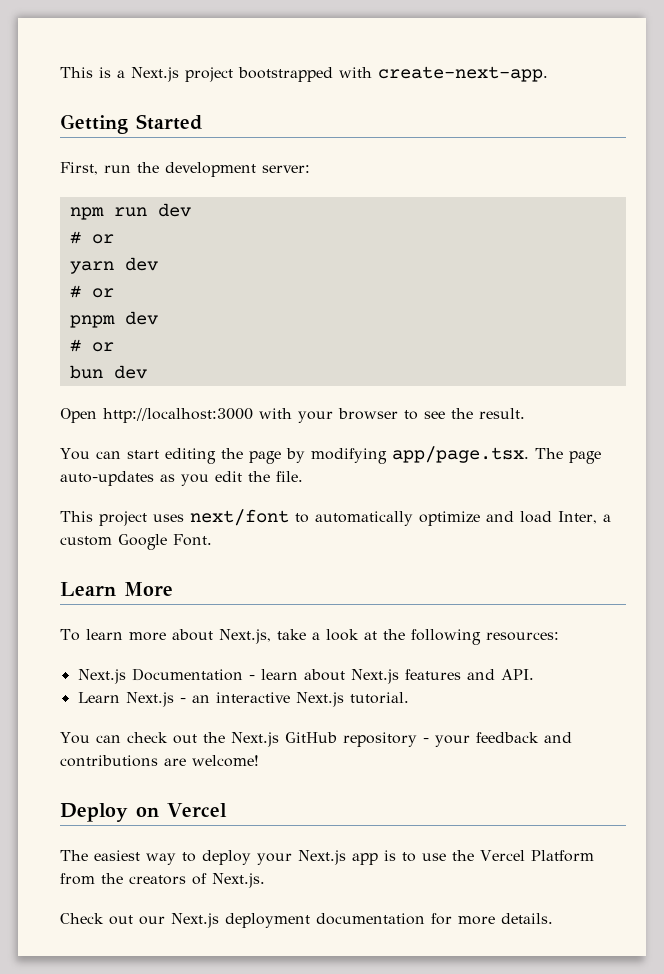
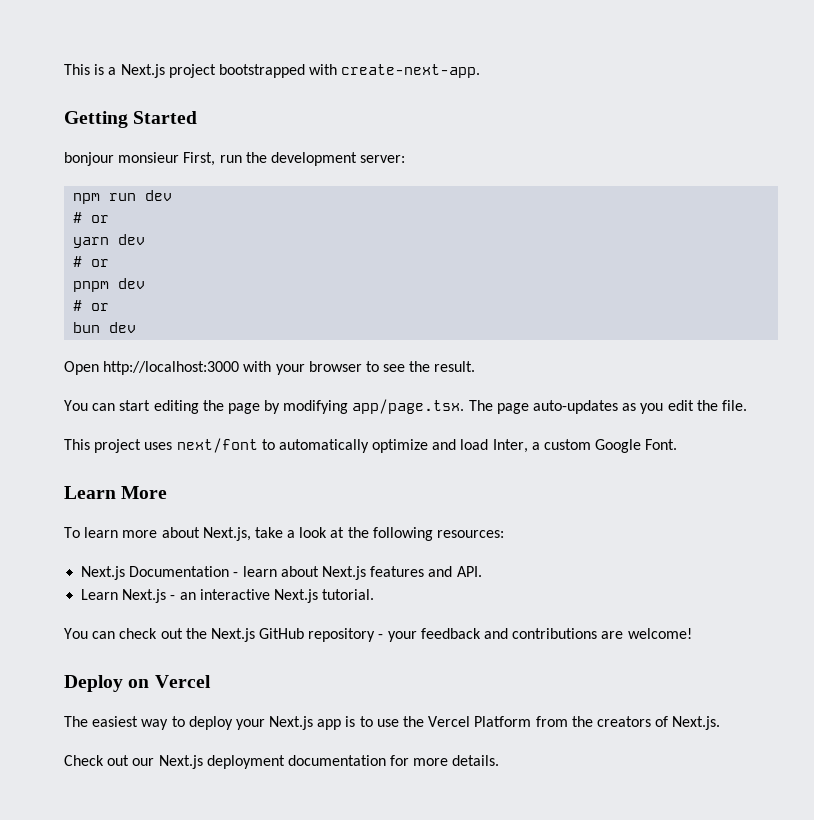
(202, 122) none -> [64,152,180,166] bonjour monsieur

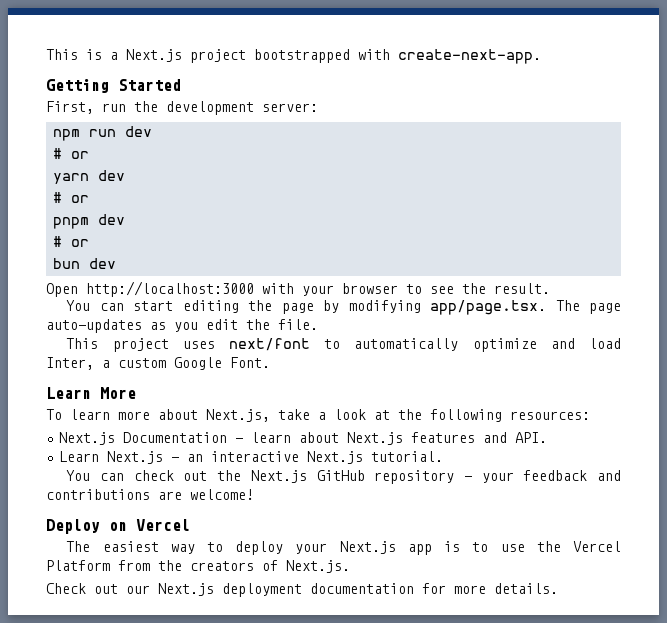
[64,152,180,166] bonjour monsieur -> (181, 85) none

